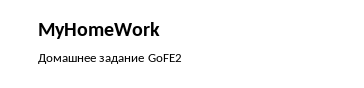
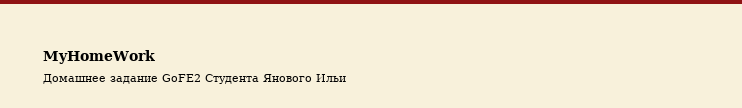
(182, 58) none -> [205,74,346,84] Студента Янового Ильи

